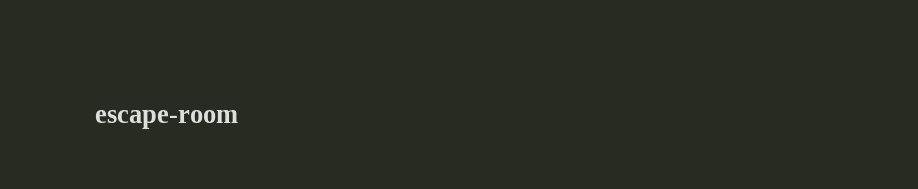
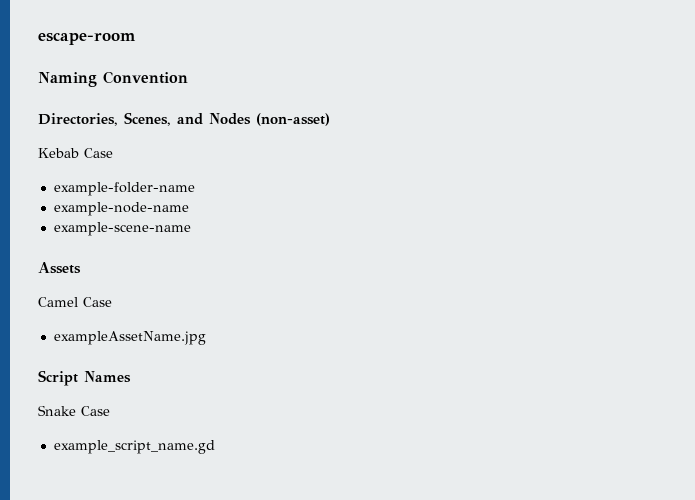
(238, 119) none -> [38,71,188,87] [38,112,330,126] [38,148,113,158] [53,182,195,196] [53,202,189,216] [53,222,191,236] [38,262,81,274] [38,297,112,307] [53,331,206,345] [38,370,131,386] [38,405,110,416] [53,440,215,454] // Naming Convention // Directories, Scenes, and Nodes (non-asset) // Kebab Case // example-folder-name // example-node-name // example-scene-name // Assets // Camel Case // exampleAssetName.jpg // Script Names // Snake Case // example_script_name.gd

